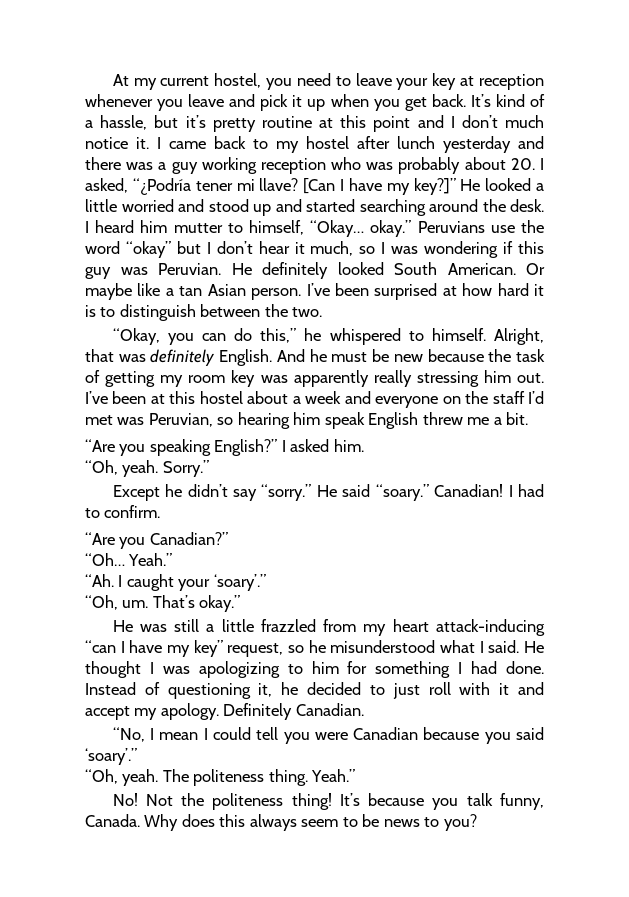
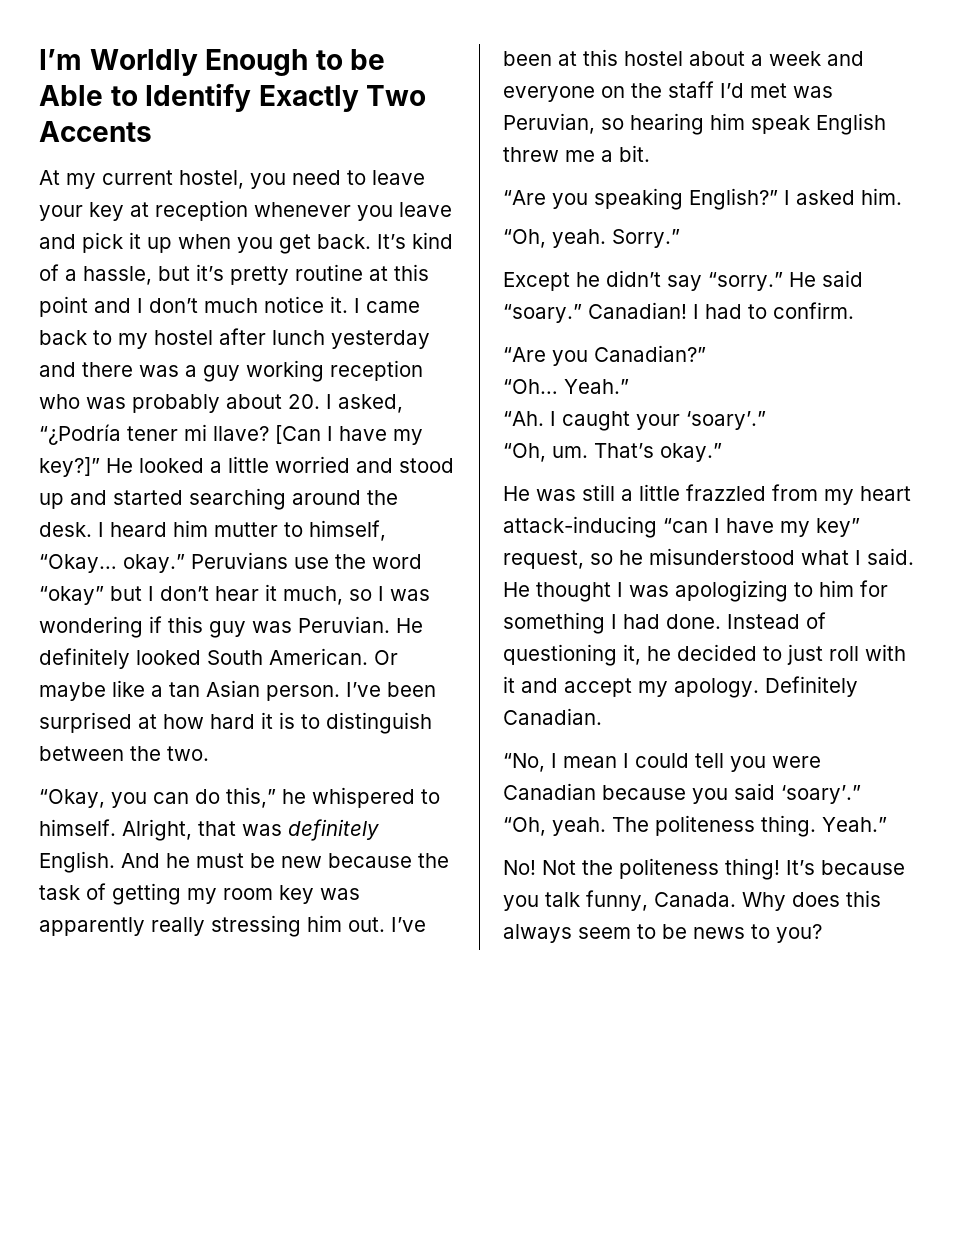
(112, 80) none -> [39,49,386,76] [39,83,427,112] [39,121,152,142] I’m Worldly Enough to be Able to Identify Exactly Two Accents //

